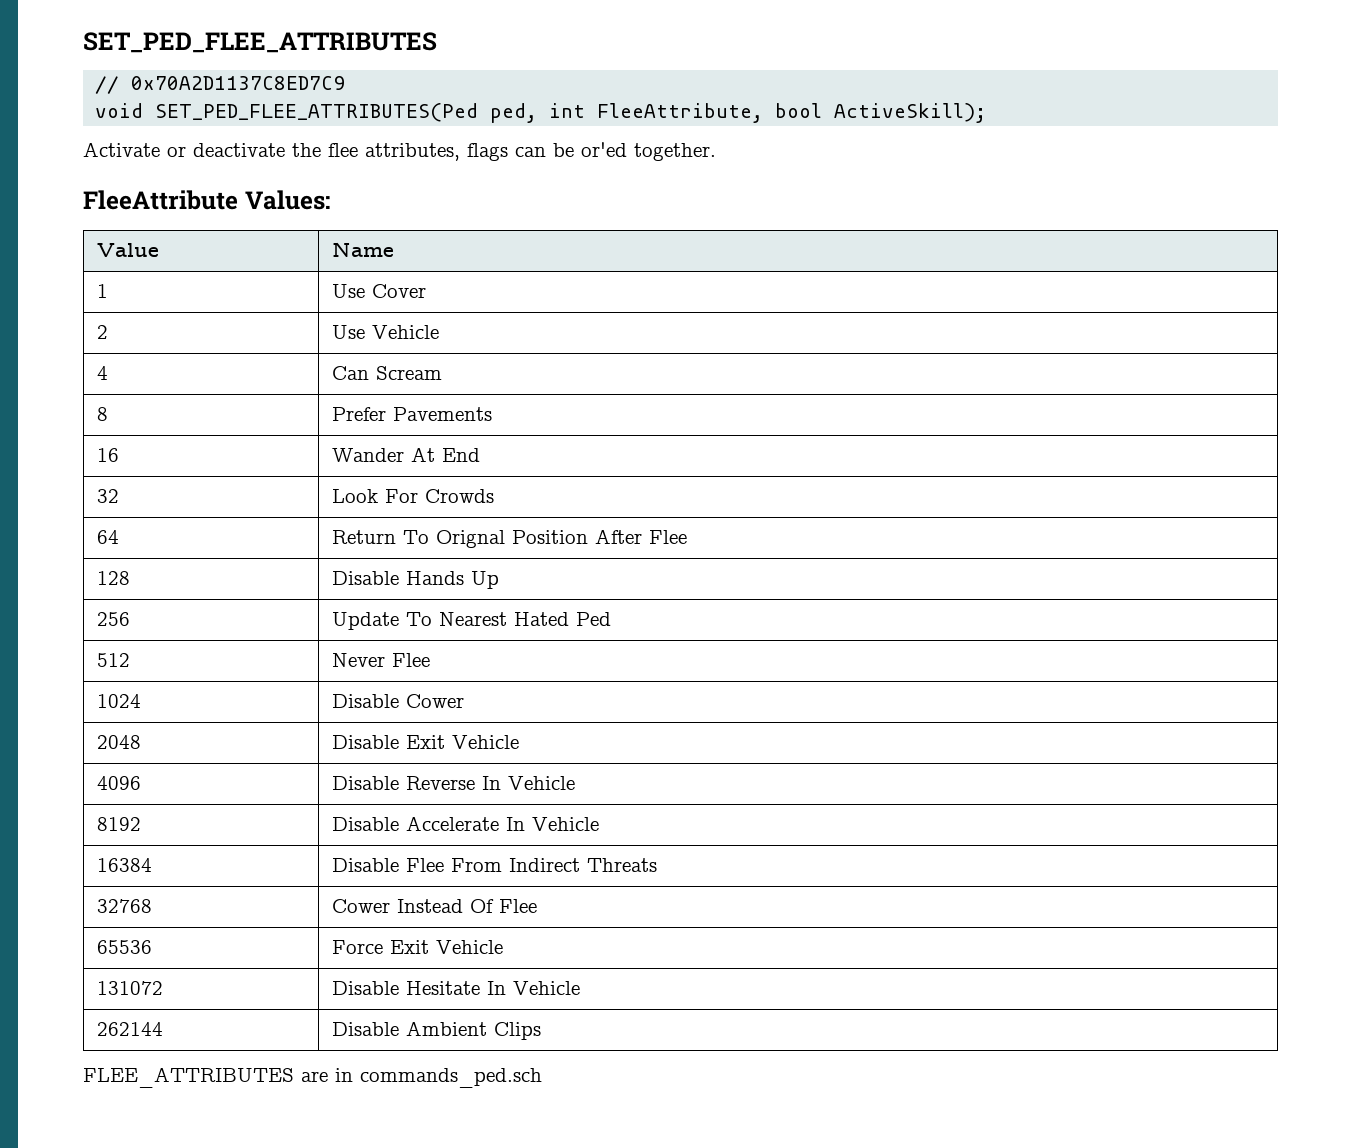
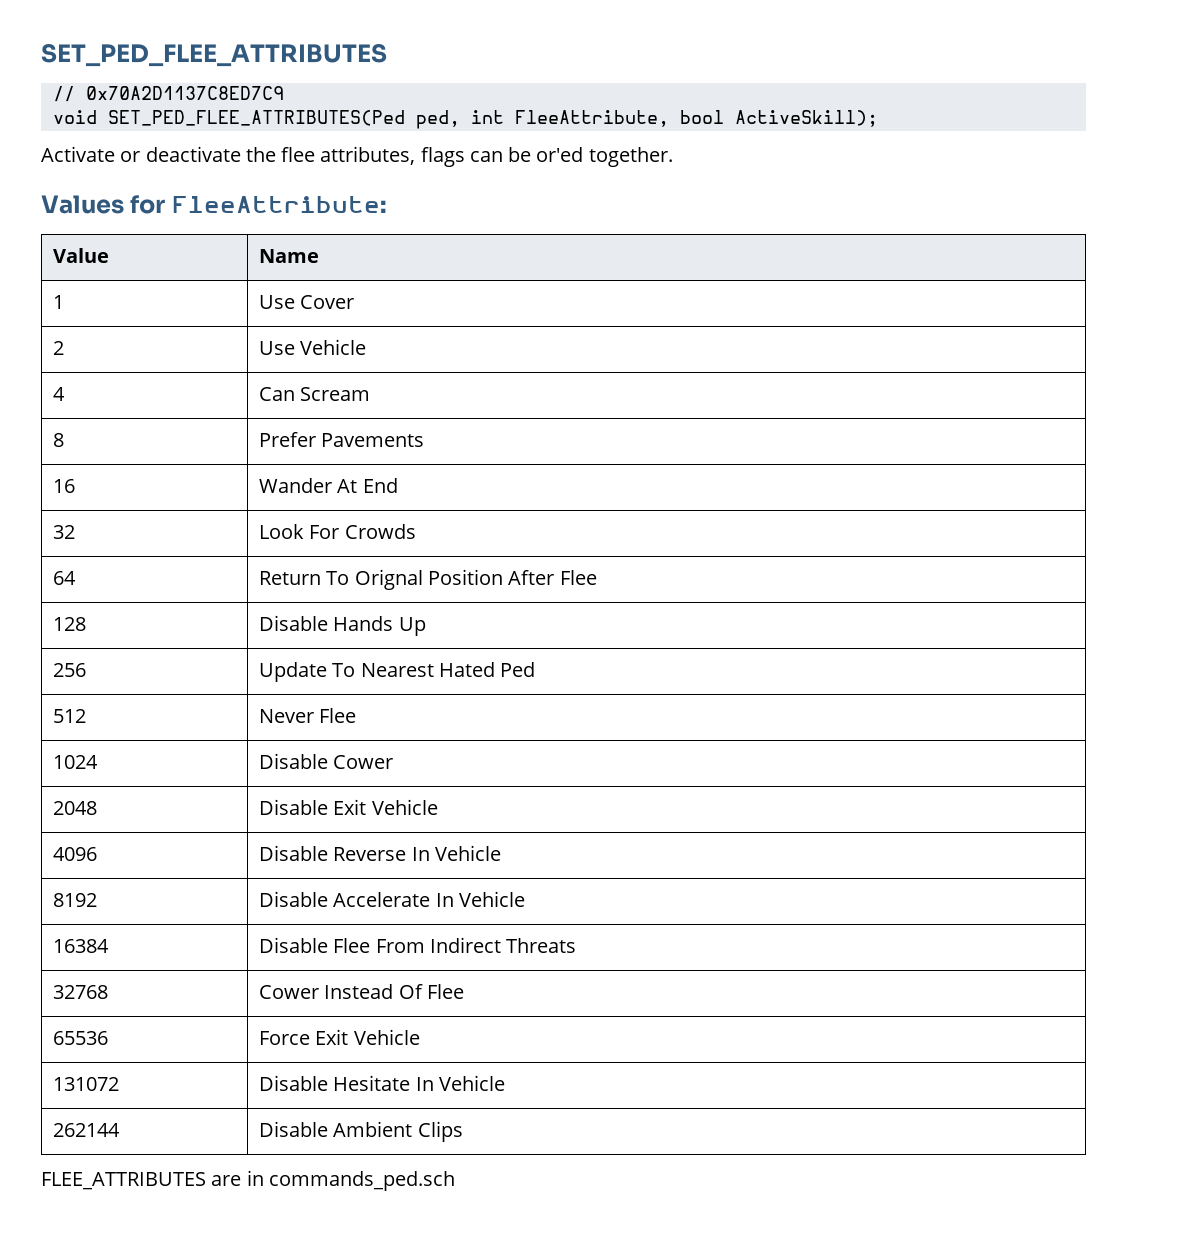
[83,190,330,210] FleeAttribute Values: -> [41,195,387,214] Values for FleeAttribute:

